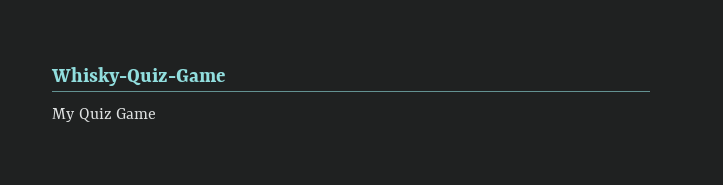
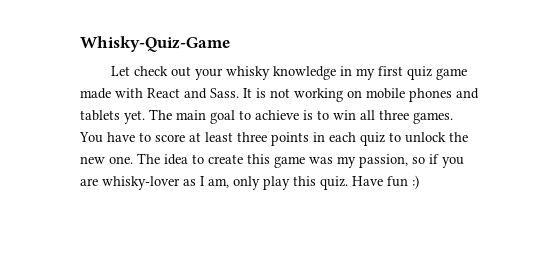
[52,108,157,122] My Quiz Game -> [111,66,468,80] [80,88,479,102] [80,109,453,124] [79,132,468,146] [80,153,464,168] [80,175,419,190] Let check out your whisky knowledge in my first quiz game made with React and Sass. It is not working on mobile phones and tablets yet. The main goal to achieve is to win all three games. You have to score at least three points in each quiz to unlock the new one. The idea to create this game was my passion, so if you are whisky-lover as I am, only play this quiz. Have fun :)

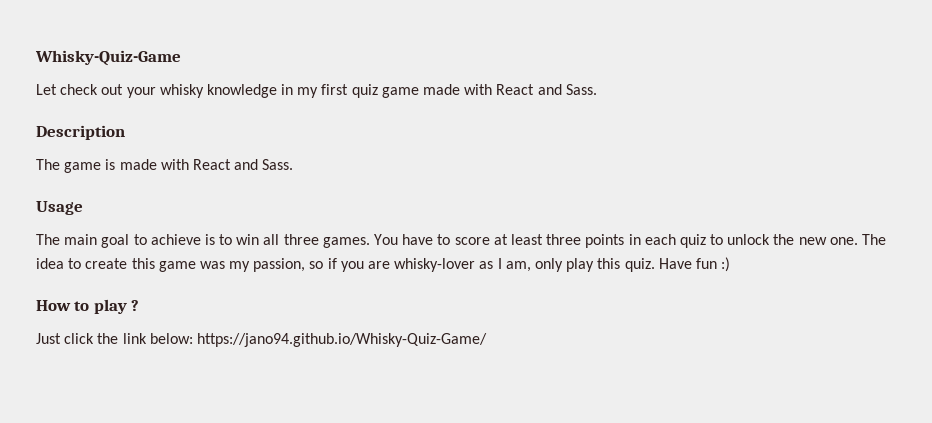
[243,88,479,102] [80,110,145,124] It is not working on mobile phones and tablets yet. -> [36,125,125,140] [36,159,294,173] [36,201,83,215] // Description // The game is made with React and Sass. // Usage //
(419, 182) none -> [36,299,140,314] [36,333,487,347] // How to play ? // Just click the link below: https://jano94.github.io/Whisky-Quiz-Game/

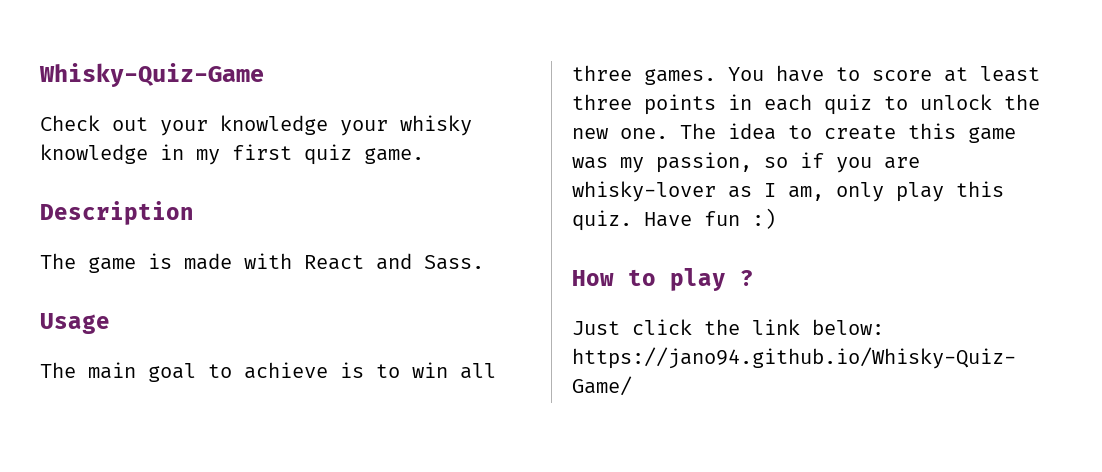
[36,84,124,95] Let check out -> [40,115,328,136] Check out your knowledge
[381,84,597,98] game made with React and Sass. -> [364,148,424,164] game.

